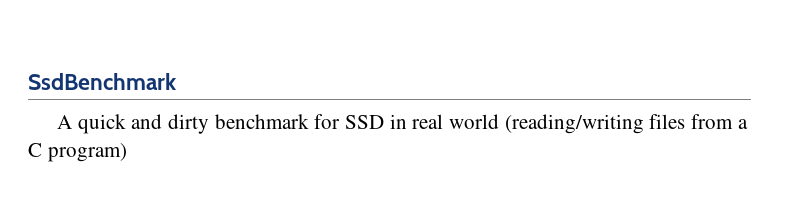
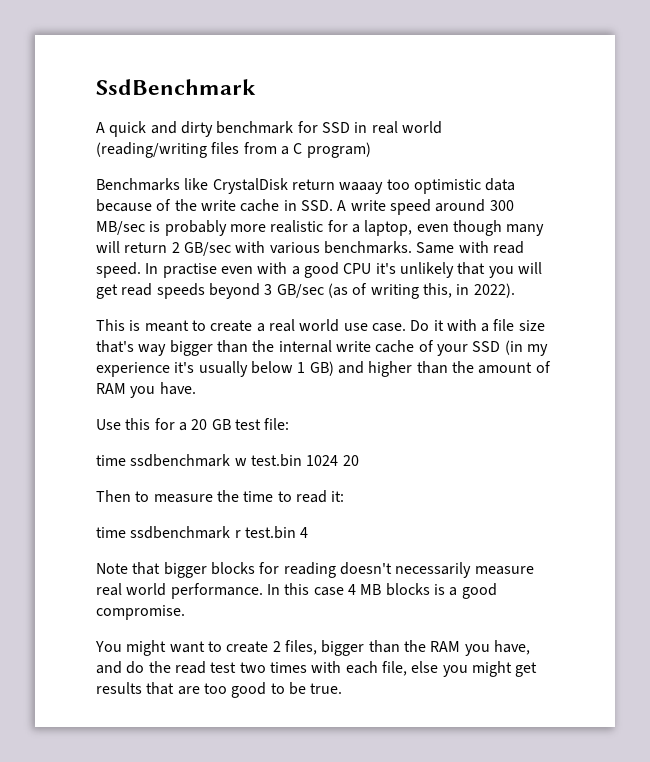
(127, 152) none -> [96,178,516,194] [96,199,514,215] [96,220,545,236] [96,241,524,256] [96,262,542,278] [96,283,515,299] [96,319,545,332] [96,340,548,356] [96,361,551,377] [96,382,196,398] [96,418,290,431] [96,454,359,467] [96,490,345,503] [96,526,309,539] [96,562,534,578] [96,583,497,599] [96,605,185,620] [95,640,530,656] [96,661,538,677] [96,682,343,698] // Benchmarks like CrystalDisk return waaay too optimistic data because of the write cache in SSD. A write speed around 300 MB/sec is probably more realistic for a laptop, even though many will return 2 GB/sec with various benchmarks. Same with read speed. In practise even with a good CPU it's unlikely that you will get read speeds beyond 3 GB/sec (as of writing this, in 2022). // This is meant to create a real world use case. Do it with a file size that's way bigger than the internal write cache of your SSD (in my experience it's usually below 1 GB) and higher than the amount of RAM you have. // Use this for a 20 GB test file: // time ssdbenchmark w test.bin 1024 20 // Then to measure the time to read it: // time ssdbenchmark r test.bin 4 // Note that bigger blocks for reading doesn't necessarily measure real world performance. In this case 4 MB blocks is a good compromise. // You might want to create 2 files, bigger than the RAM you have, and do the read test two times with each file, else you might get results that are too good to be true.

